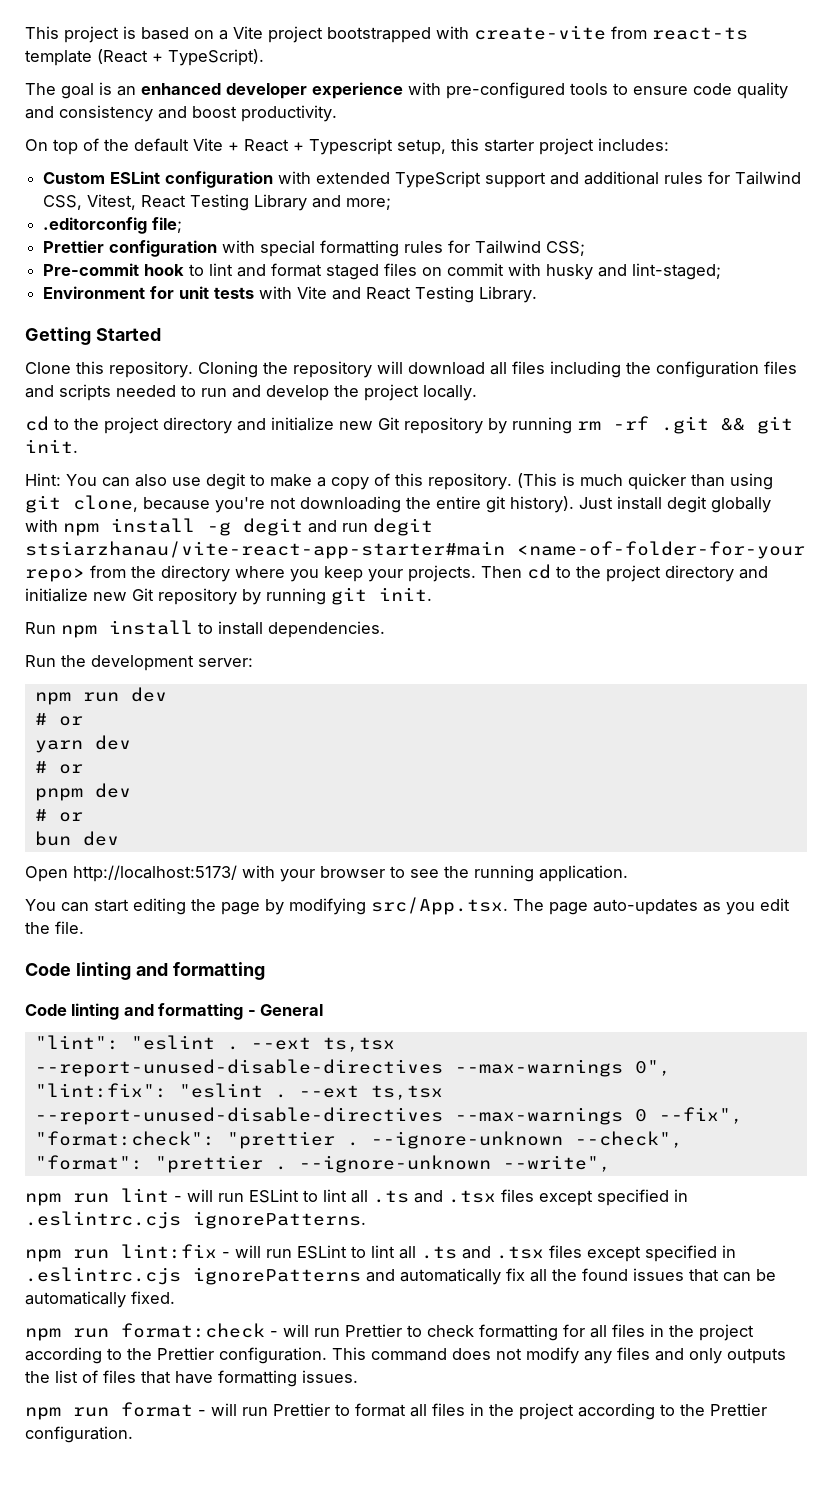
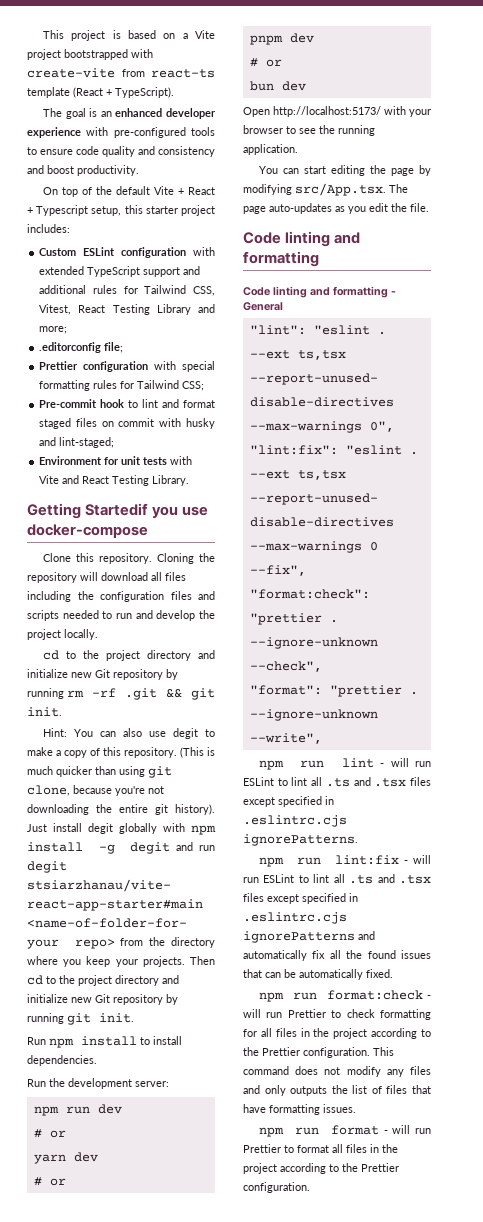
[95,328,161,341] Started -> [85,503,209,518] [27,524,148,538] Startedif you use docker-compose

